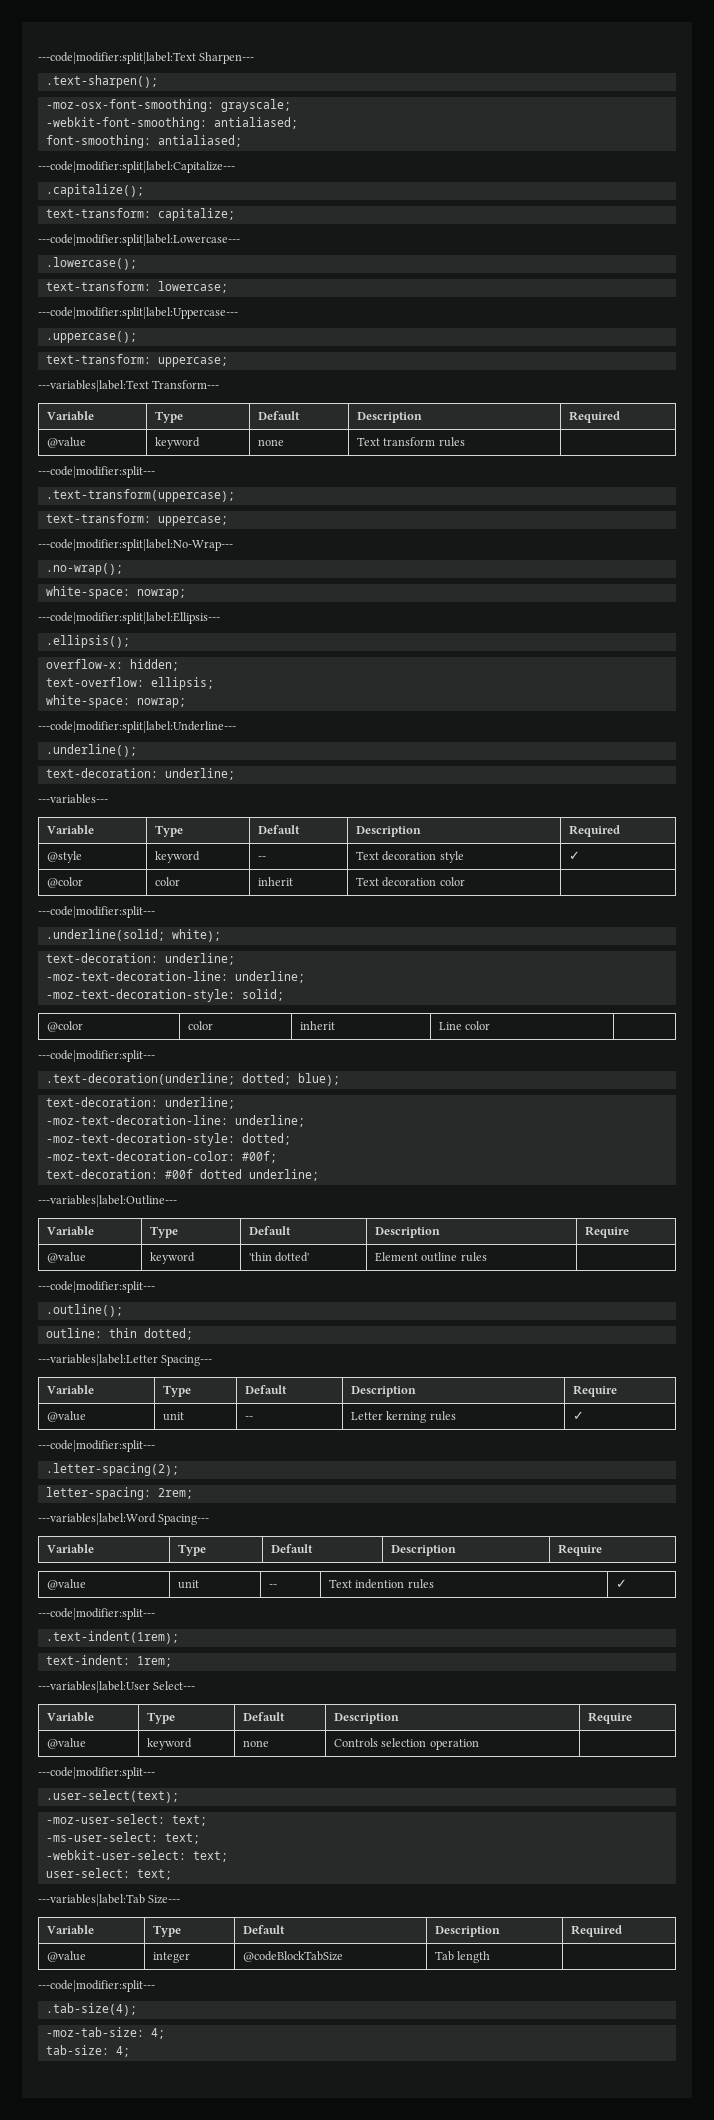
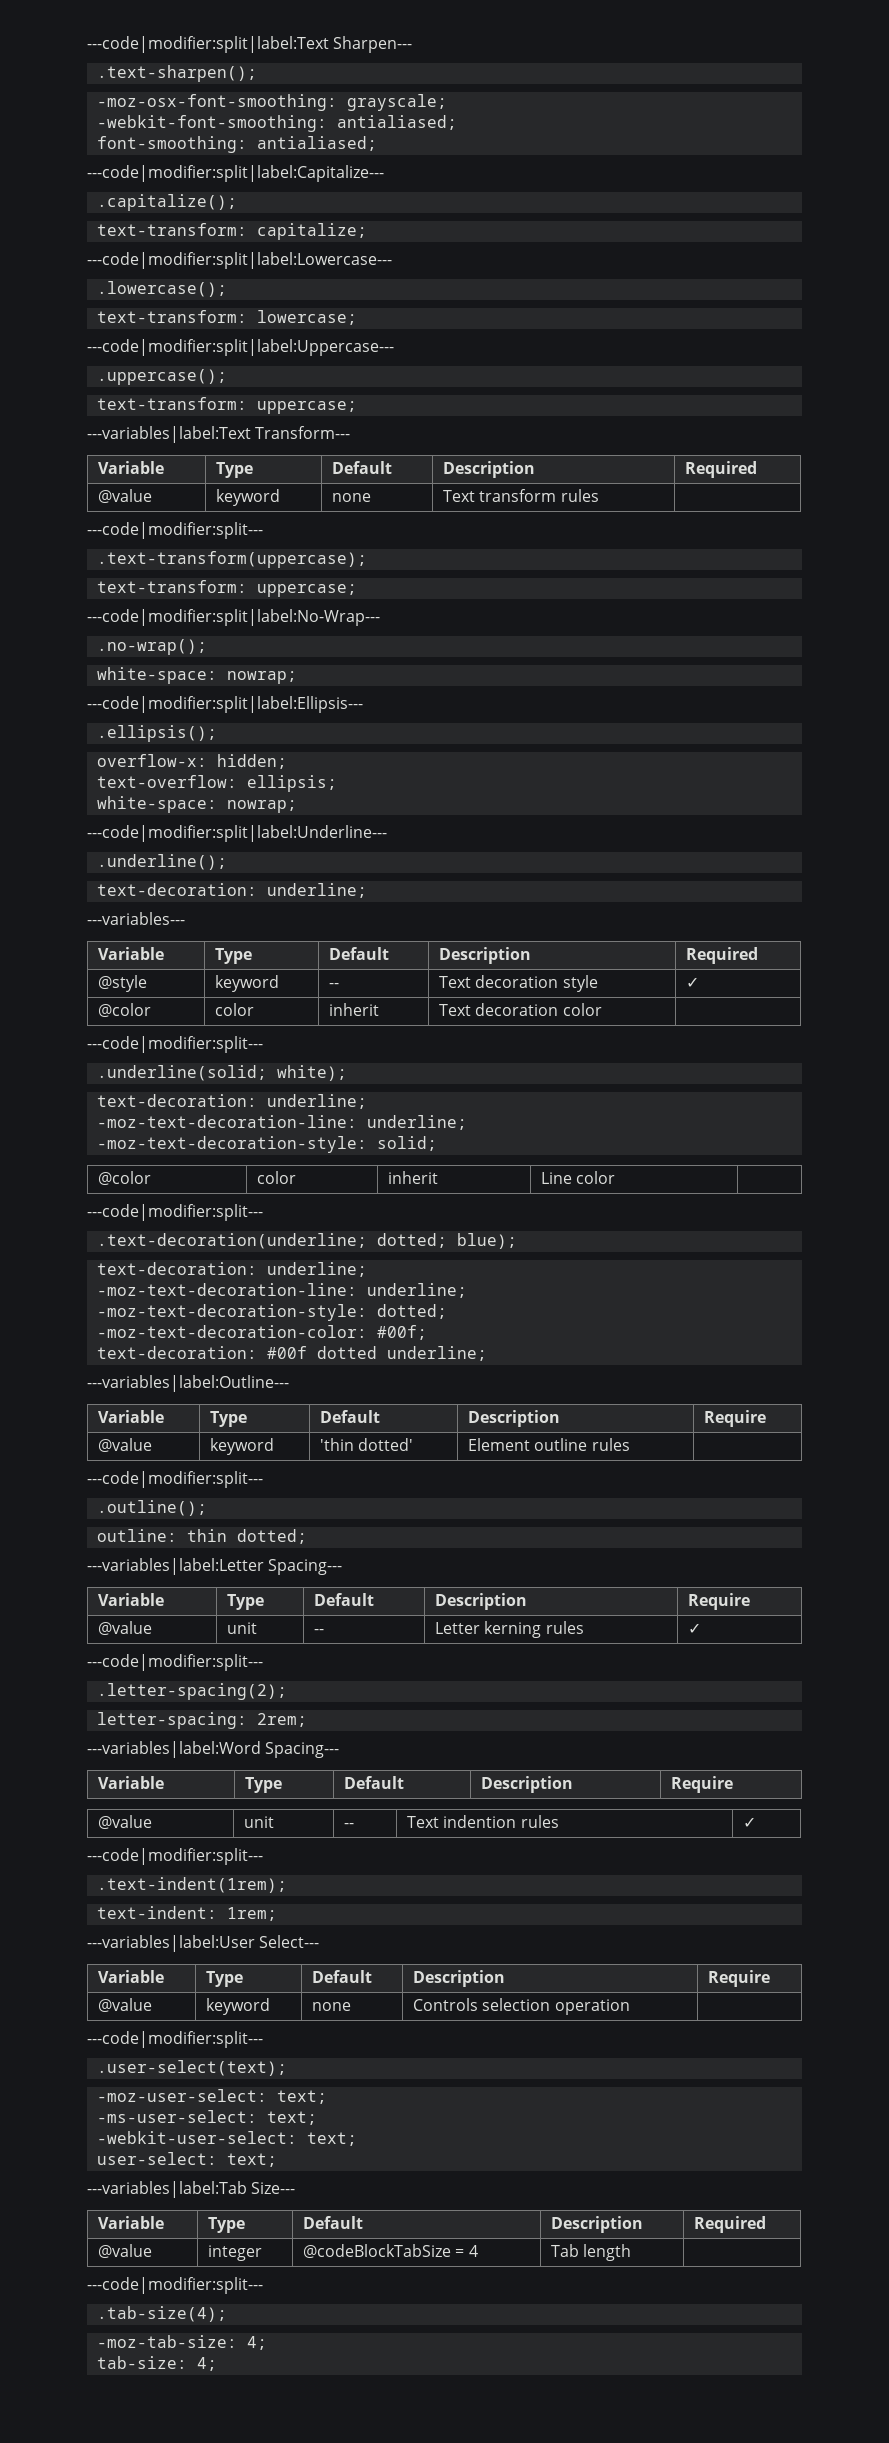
(343, 1956) none -> [455,2245,478,2257] = 4

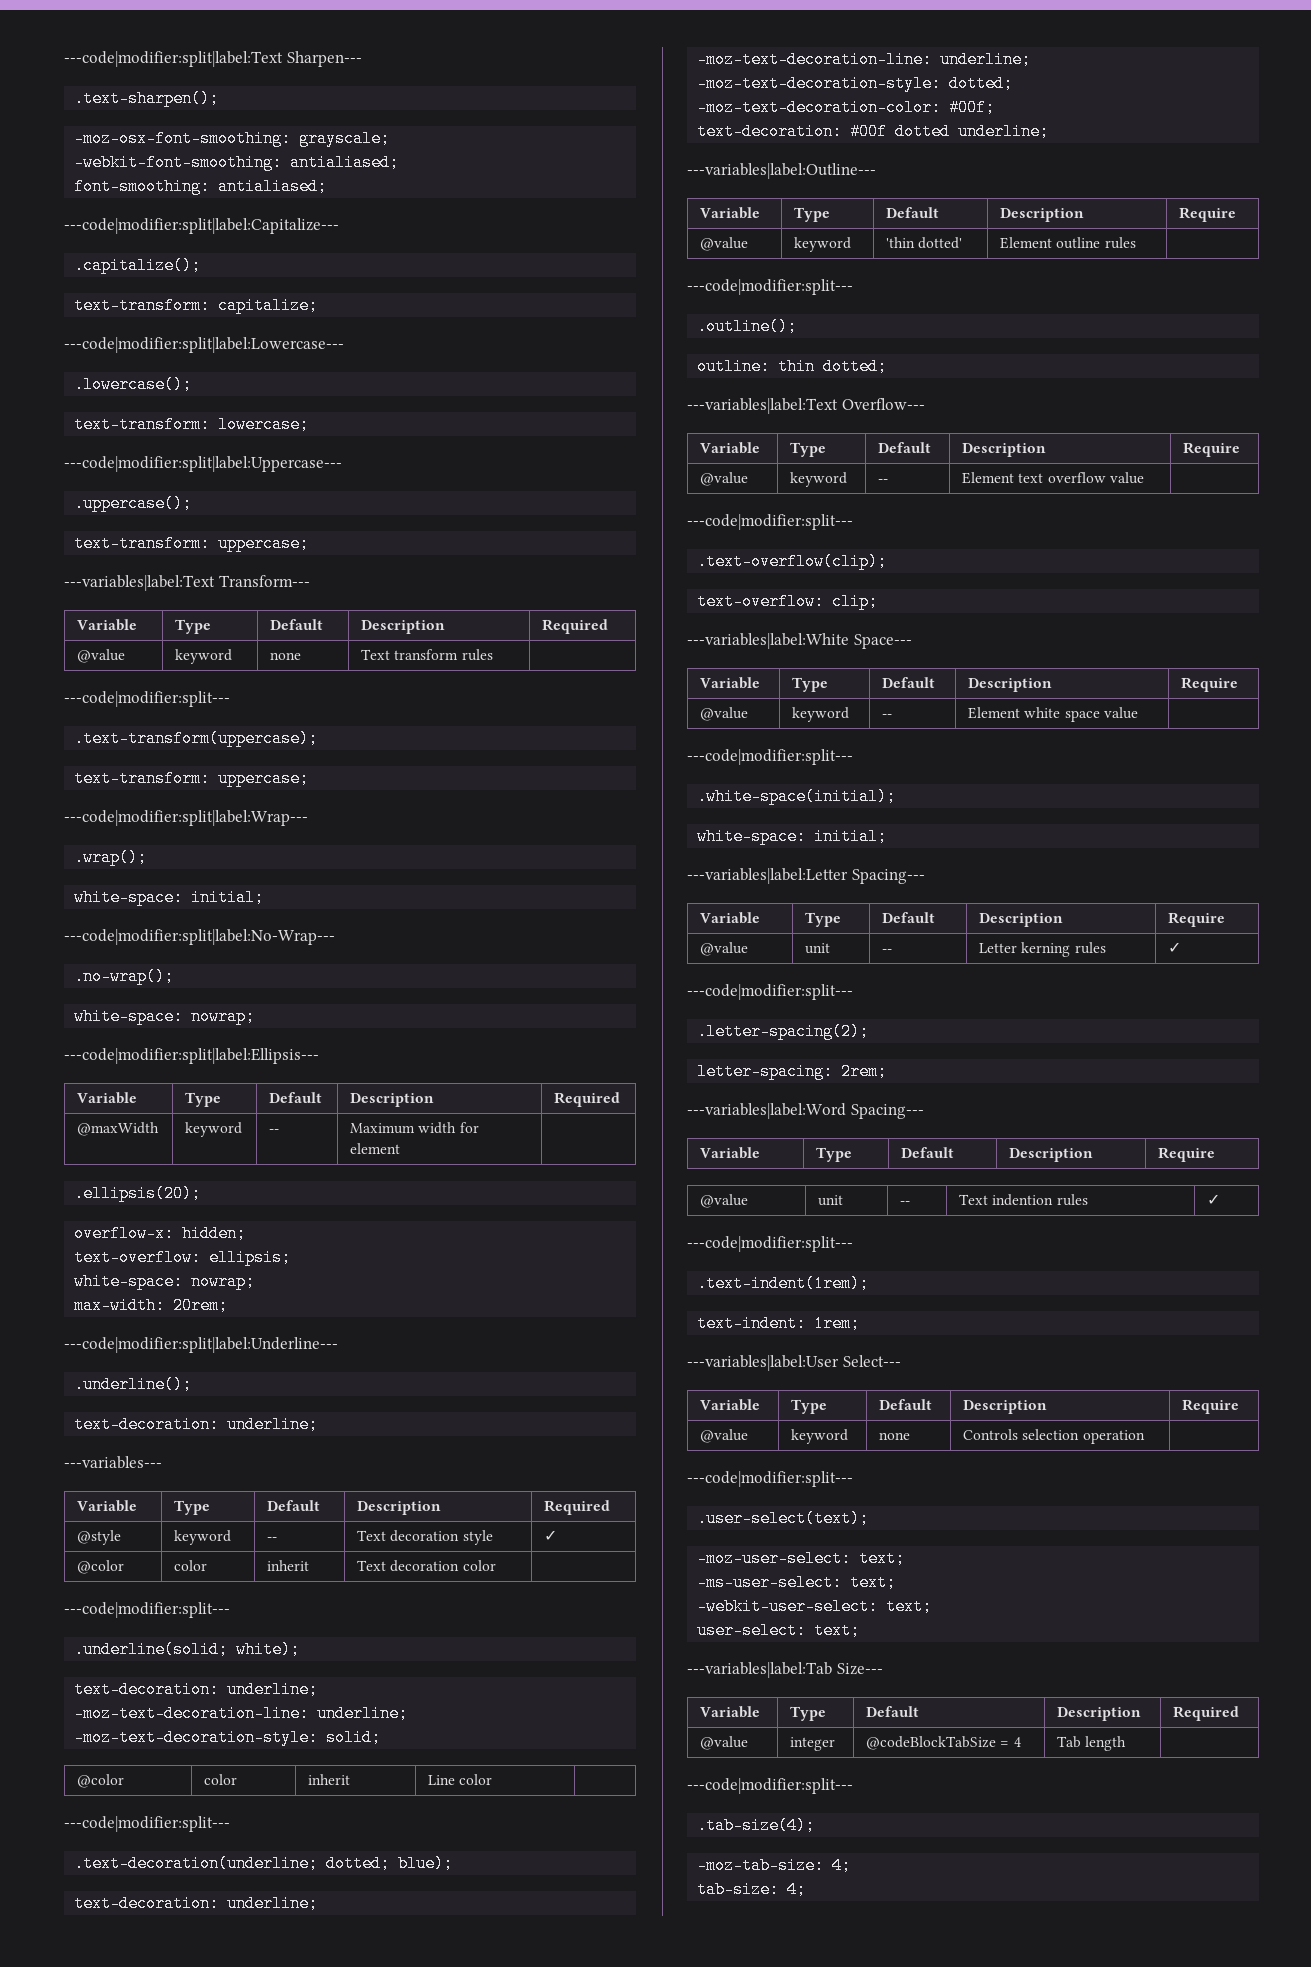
(357, 590) none -> [64,810,308,826] [74,849,148,866] [74,889,265,906] // ---code|modifier:split|label:Wrap--- // .wrap(); // white-space: initial;
[96,725,217,742] // .ellipsis(); -> [77,1092,138,1104] [185,1092,222,1107] [269,1092,323,1103] [350,1093,435,1107] [554,1092,621,1107] [77,1122,160,1136] [185,1122,243,1137] [269,1129,280,1133] [350,1122,479,1134] [350,1143,401,1154] [74,1185,202,1202] // Variable | Type | Default | Description | Required // @maxWidth | keyword | -- | Maximum width for element | // .ellipsis(20);
(297, 806) none -> [74,1297,229,1314] // max-width: 20rem;
(307, 1536) none -> [687,398,925,414] [700,442,761,454] [790,442,827,457] [878,442,932,453] [962,443,1047,457] [1183,442,1241,457] [700,472,749,486] [790,472,848,487] [878,479,889,483] [962,472,1144,484] [687,514,853,530] [697,553,888,570] [697,593,879,610] [687,633,912,649] [700,677,761,689] [792,677,829,692] [882,677,936,688] [968,678,1053,692] [1181,677,1239,692] [700,707,749,721] [792,707,850,722] [882,714,893,718] [968,707,1138,722] [687,749,853,765] [697,788,897,805] [697,828,888,845] // ---variables|label:Text Overflow--- // Variable | Type | Default | Description | Require // @value | keyword | -- | Element text overflow value | // ---code|modifier:split--- // .text-overflow(clip); // text-overflow: clip; // ---variables|label:White Space--- // Variable | Type | Default | Description | Require // @value | keyword | -- | Element white space value | // ---code|modifier:split--- // .white-space(initial); // white-space: initial;

